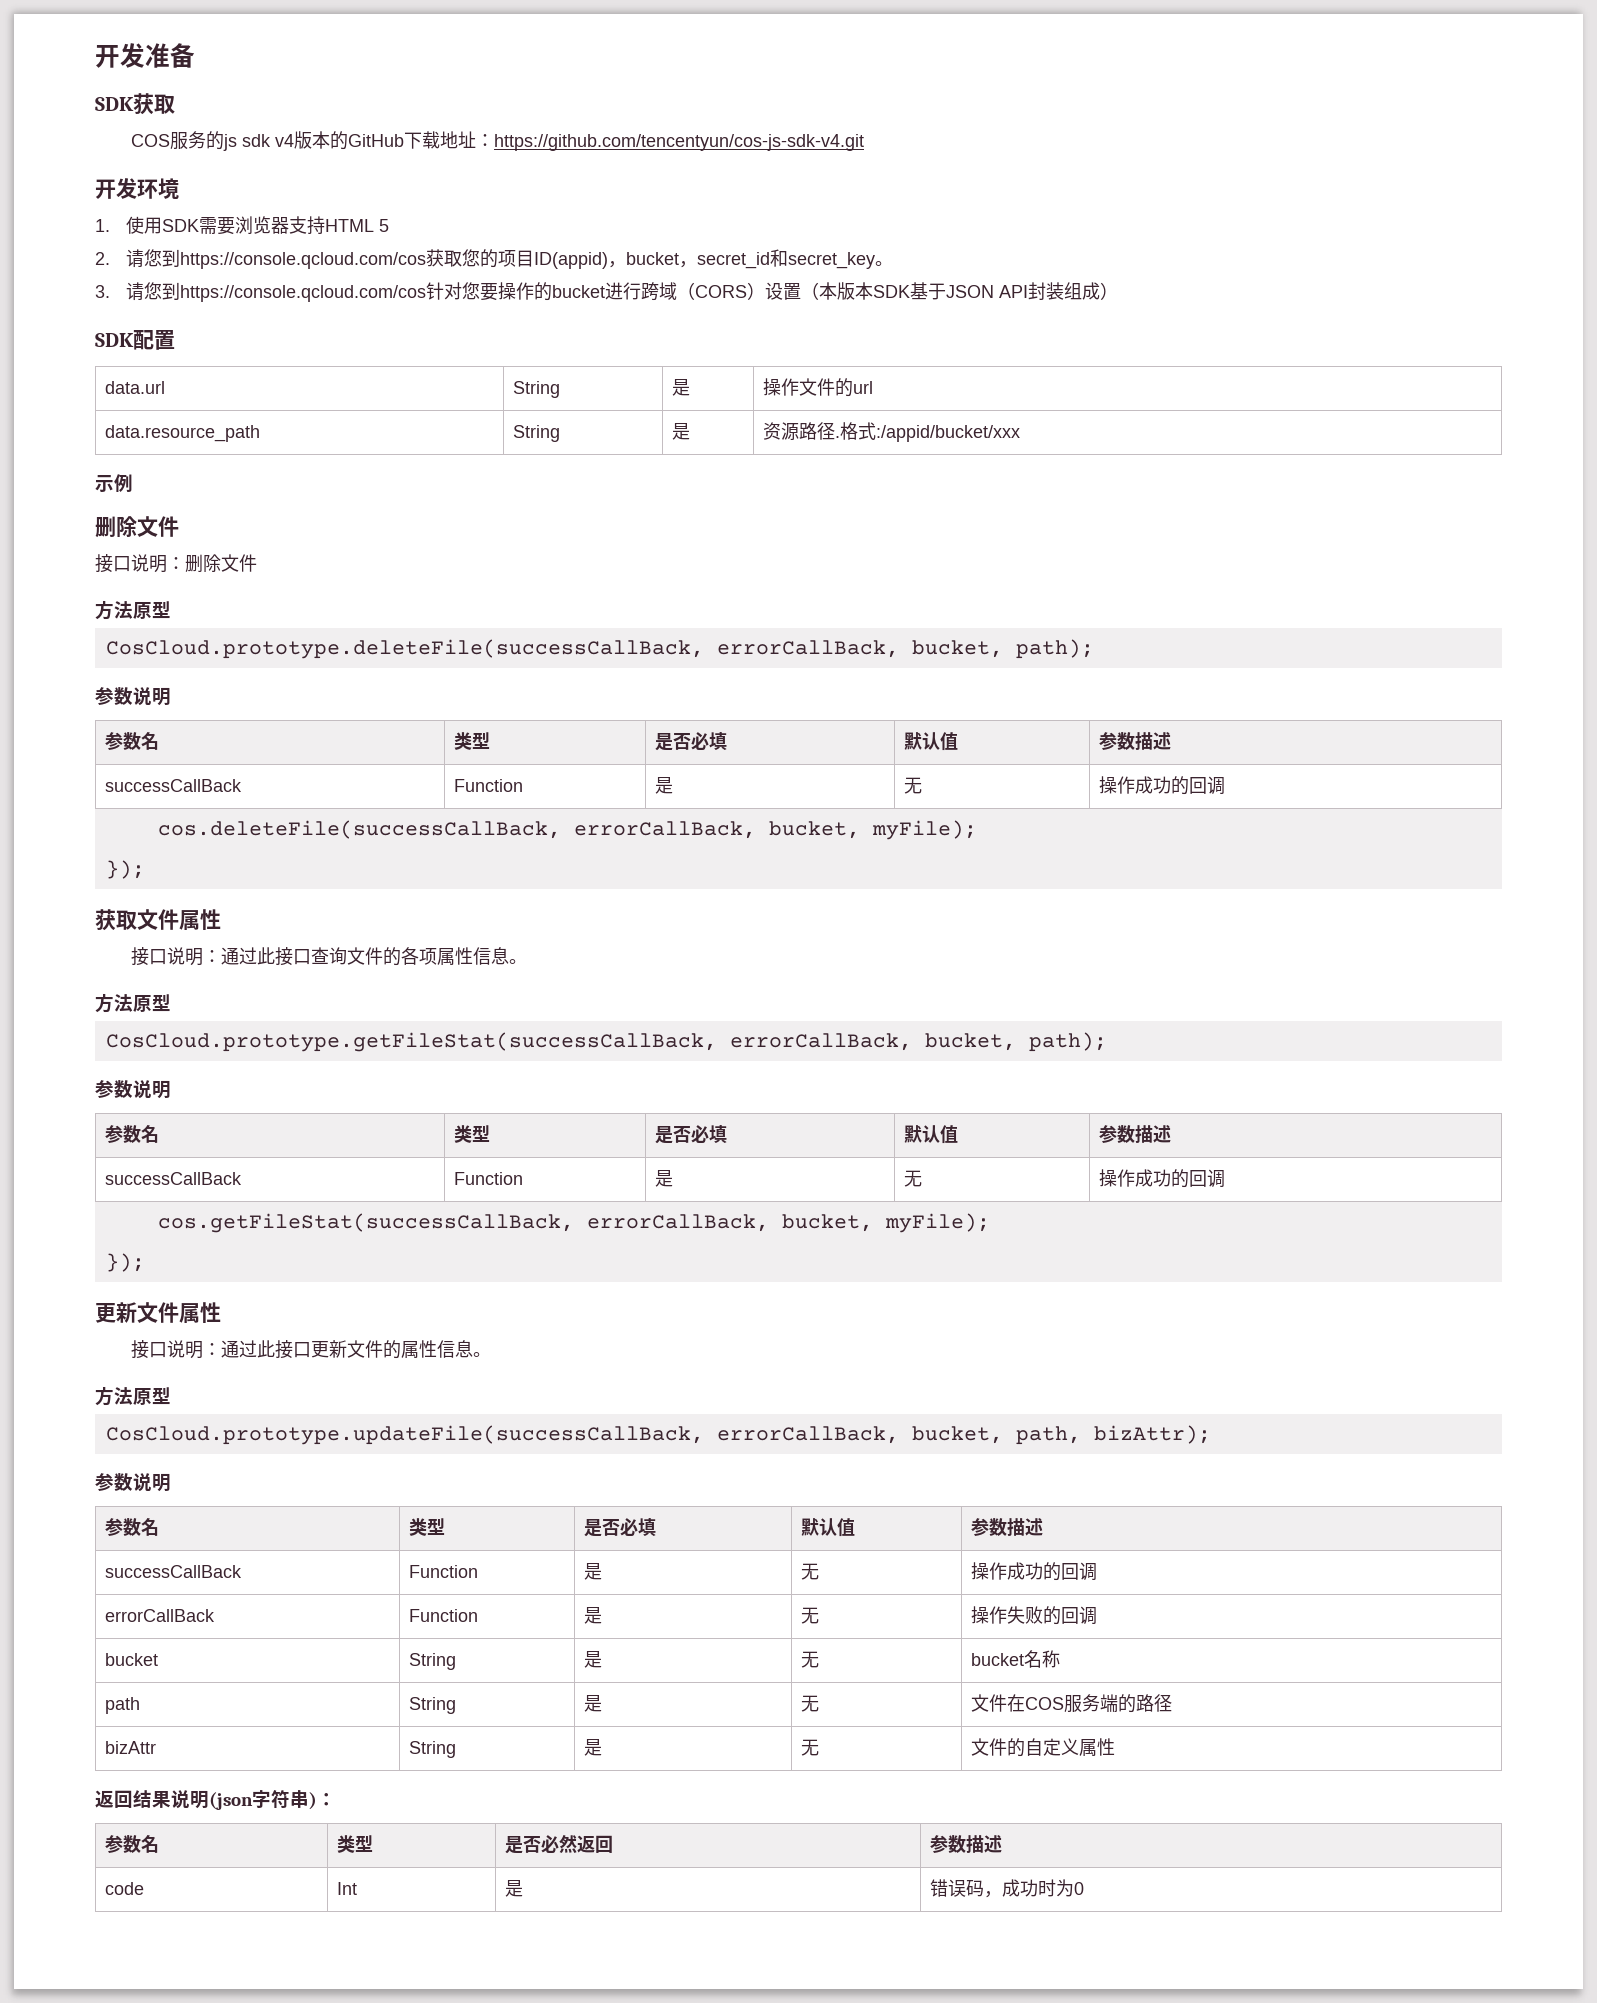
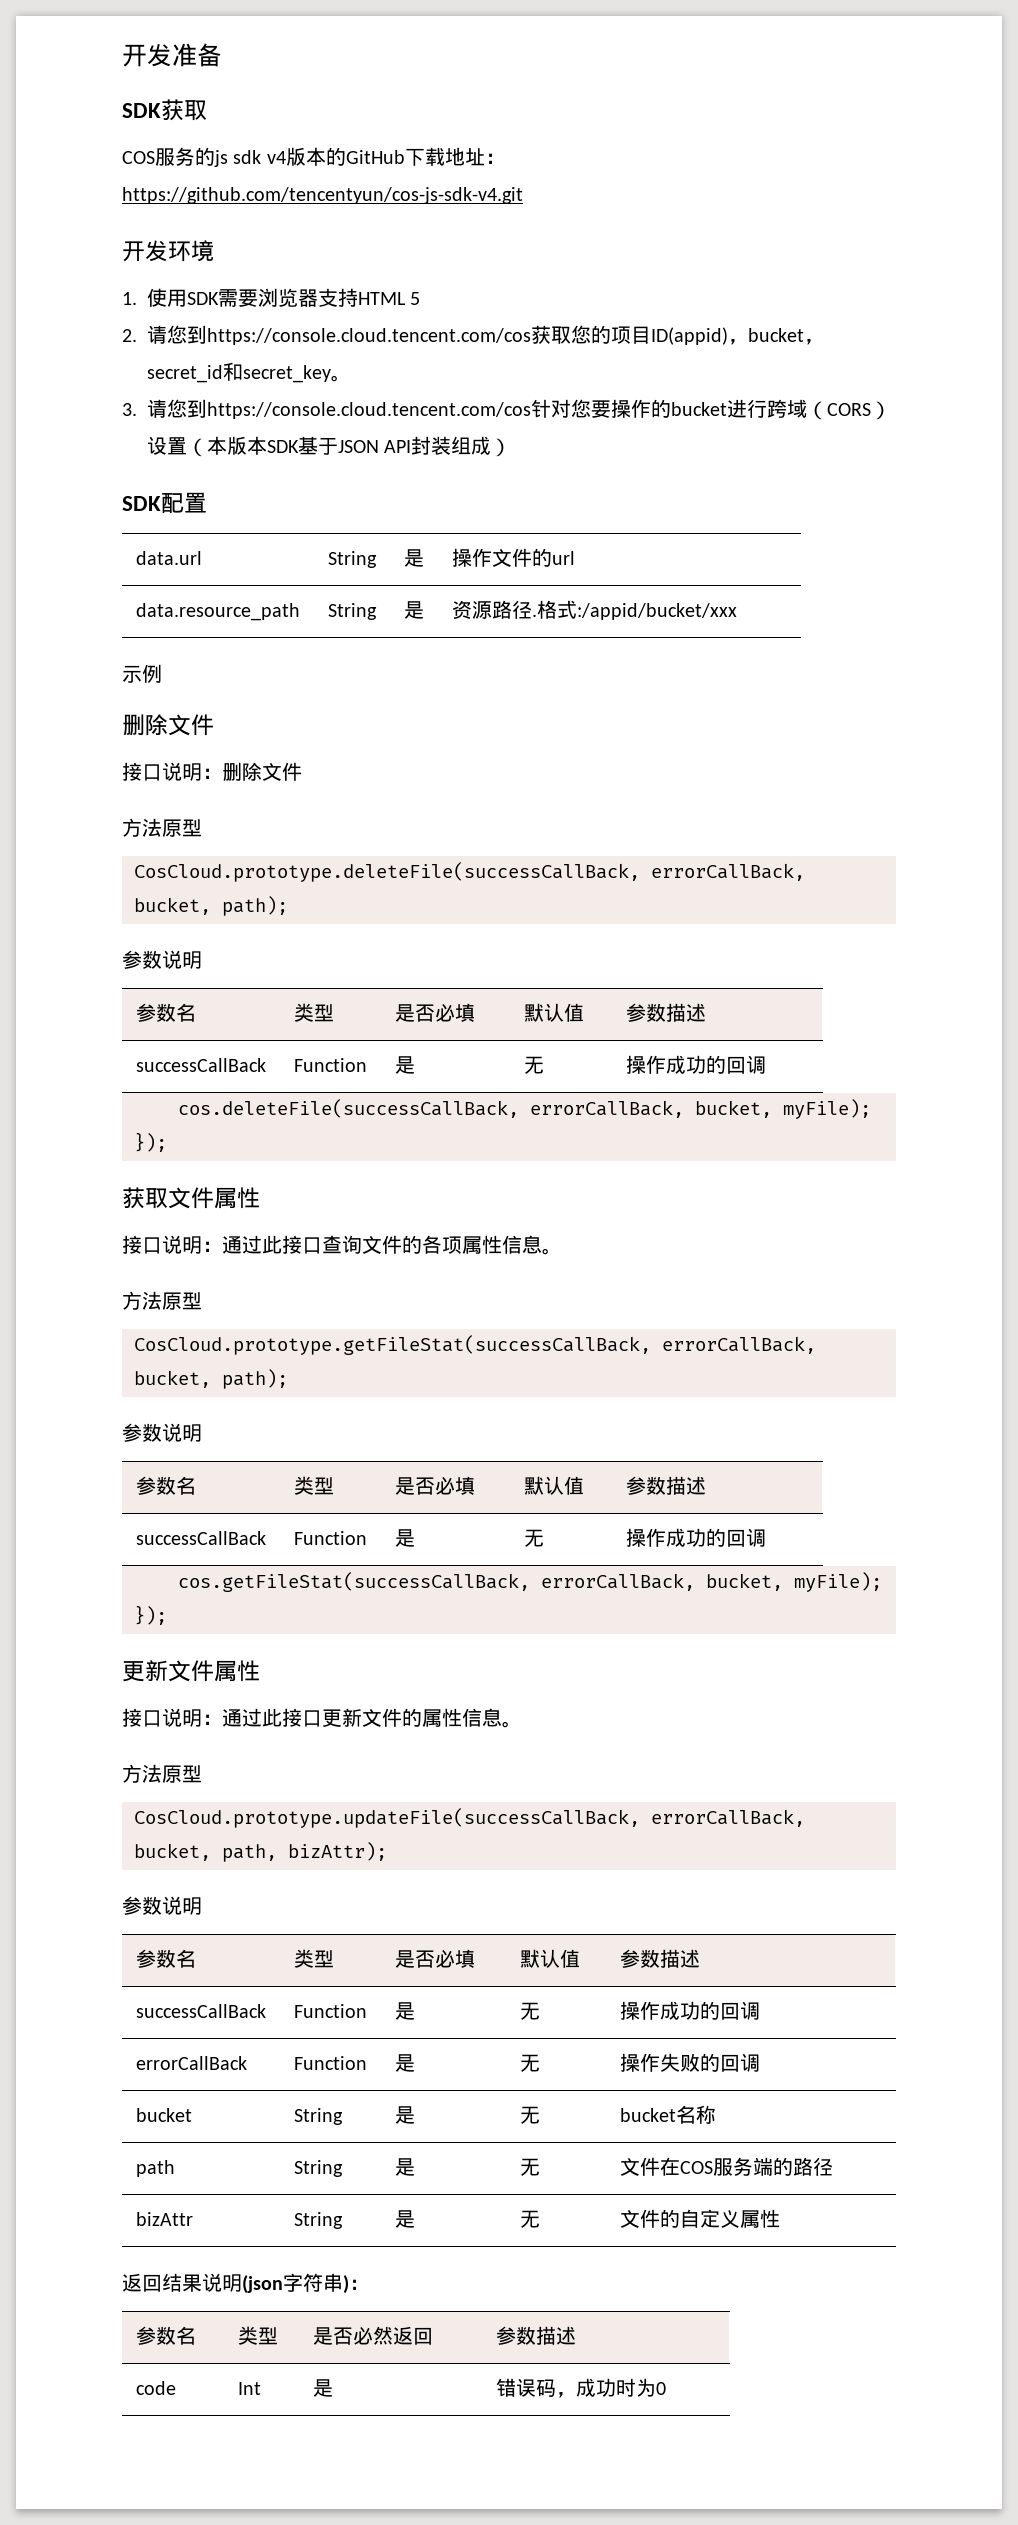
[180,252,427,269] https://console.qcloud.com/cos -> [207,328,531,345] https://console.cloud.tencent.com/cos
[180,285,427,302] https://console.qcloud.com/cos -> [207,402,531,419] https://console.cloud.tencent.com/cos

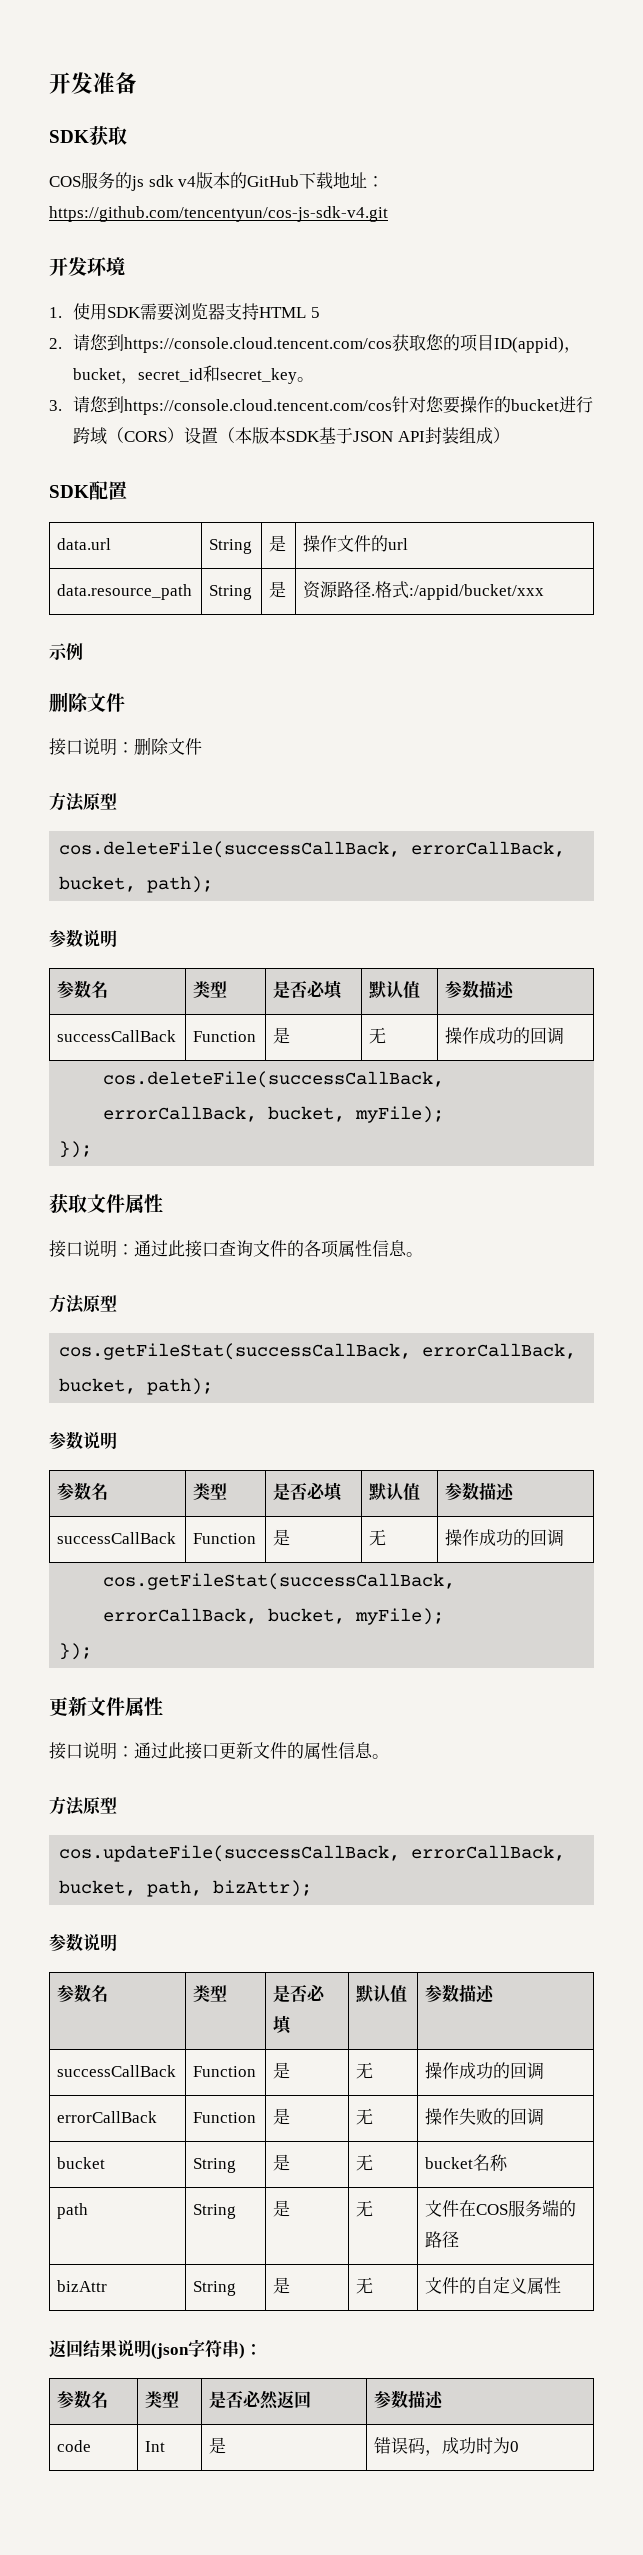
[134,862,640,882] CosCloud.prototype.deleteFile(successCallBack, -> [59,841,401,858] cos.deleteFile(successCallBack,
[134,1335,651,1355] CosCloud.prototype.getFileStat(successCallBack, -> [59,1343,412,1360] cos.getFileStat(successCallBack,
[134,1808,640,1828] CosCloud.prototype.updateFile(successCallBack, -> [59,1845,401,1862] cos.updateFile(successCallBack,

